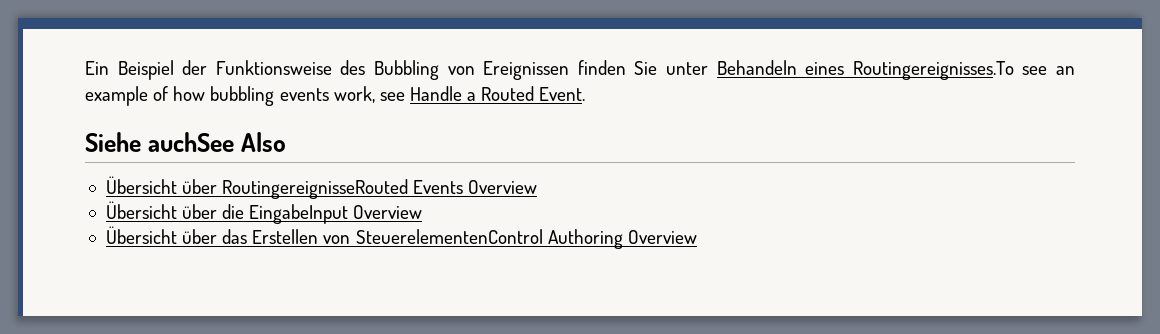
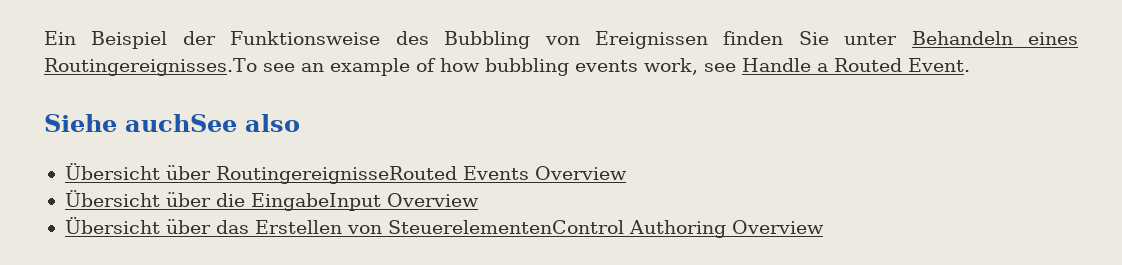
[240,132,286,152] Also -> [245,114,300,132] also

